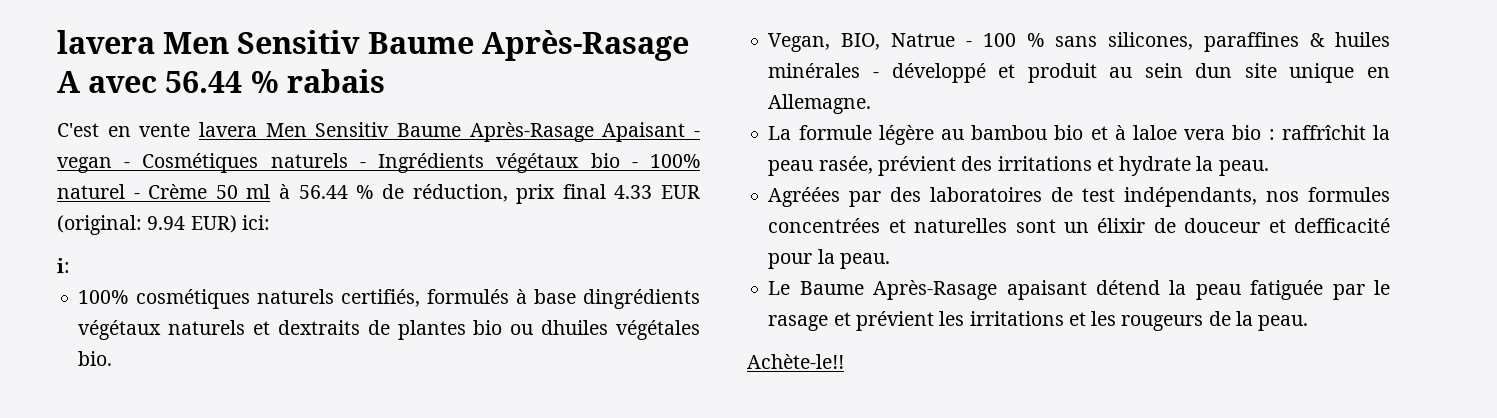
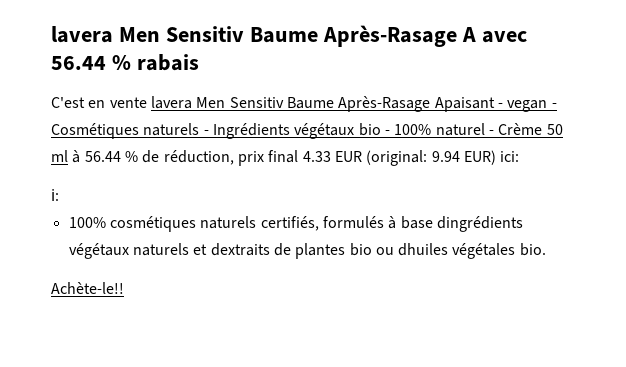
[768,32,1390,52] [768,63,1390,83] [768,94,872,114] [768,125,1390,145] [768,156,1269,176] [768,187,1390,207] [768,218,1390,233] [768,249,890,269] [768,280,1390,300] [768,311,1309,331] // Vegan, BIO, Natrue - 100 % sans silicones, paraffines & huiles minérales - développé et produit au sein dun site unique en Allemagne. // La formule légère au bambou bio et à laloe vera bio : raffrîchit la peau rasée, prévient des irritations et hydrate la peau. // Agréées par des laboratoires de test indépendants, nos formules concentrées et naturelles sont un élixir de douceur et defficacité pour la peau. // Le Baume Après-Rasage apaisant détend la peau fatiguée par le rasage et prévient les irritations et les rougeurs de la peau. -> (546, 249) none

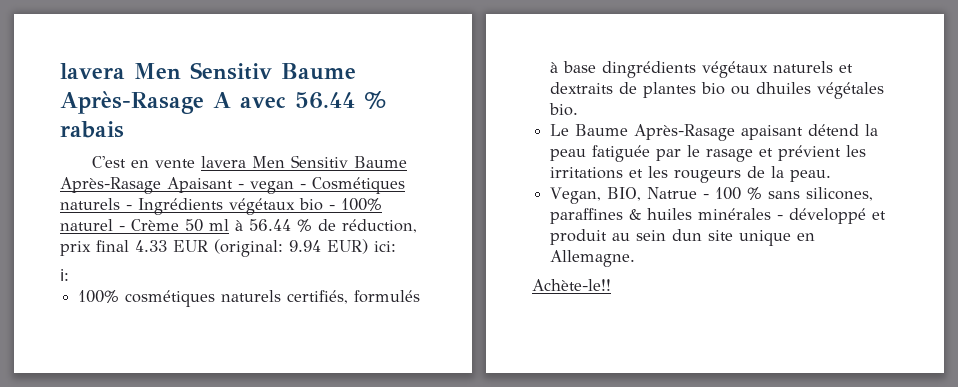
(546, 249) none -> [550,124,879,141] [550,145,867,162] [550,166,832,183] [550,187,874,204] [550,208,887,224] [550,229,816,246] [550,250,636,267] // Le Baume Après-Rasage apaisant détend la peau fatiguée par le rasage et prévient les irritations et les rougeurs de la peau. // Vegan, BIO, Natrue - 100 % sans silicones, paraffines & huiles minérales - développé et produit au sein dun site unique en Allemagne.

